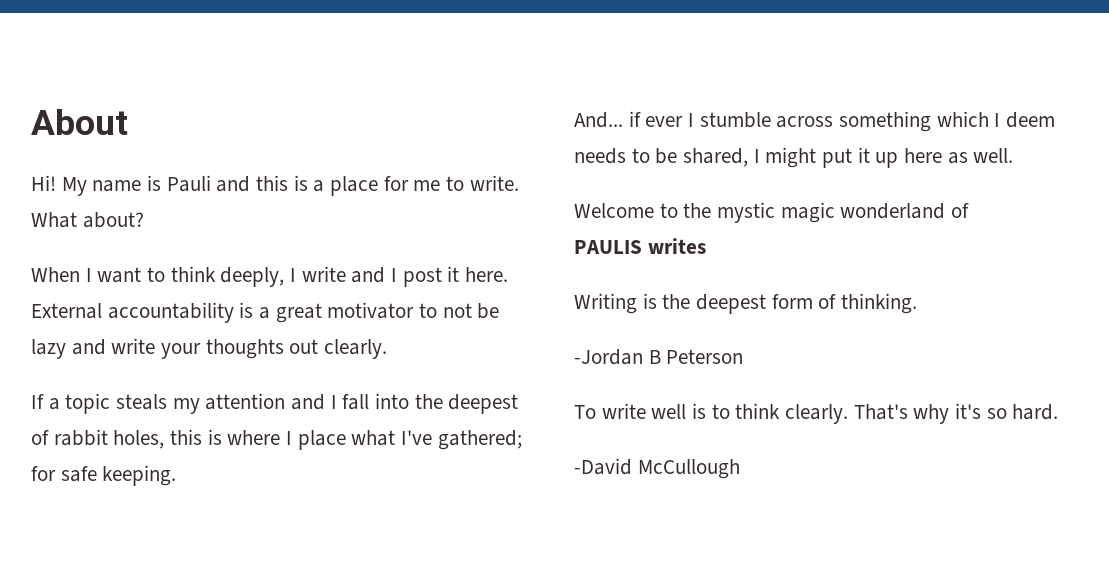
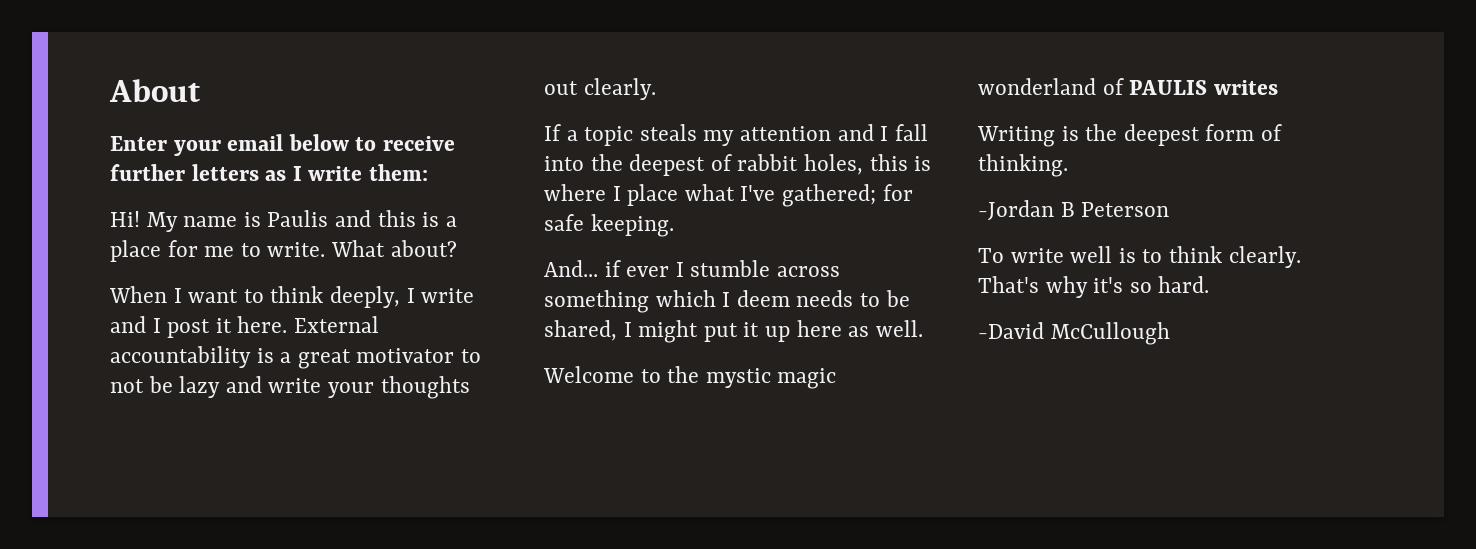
(128, 122) none -> [110,134,456,156] [110,164,429,181] // Enter your email below to receive further letters as I write them:
[166,175,211,192] Pauli -> [267,210,329,227] Paulis
(970, 210) // -> (1124, 86) none

